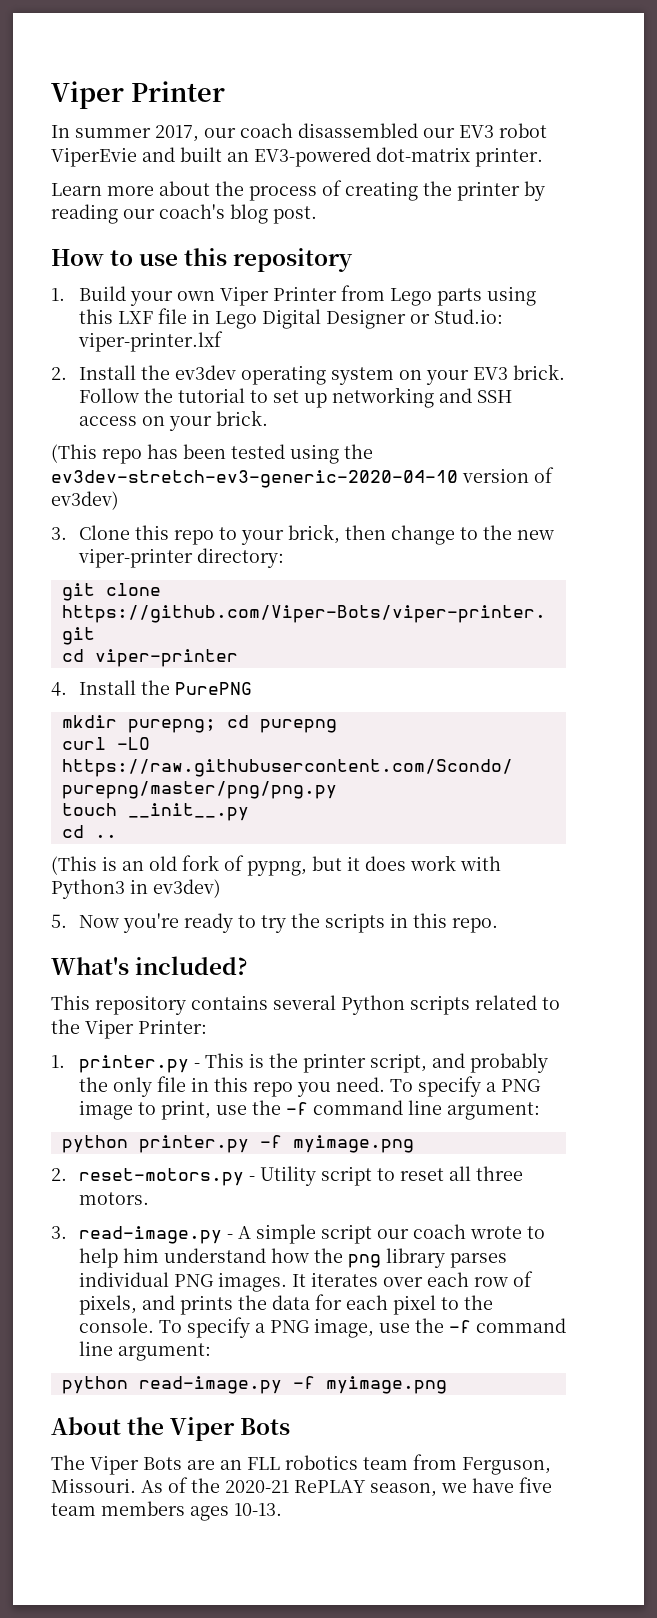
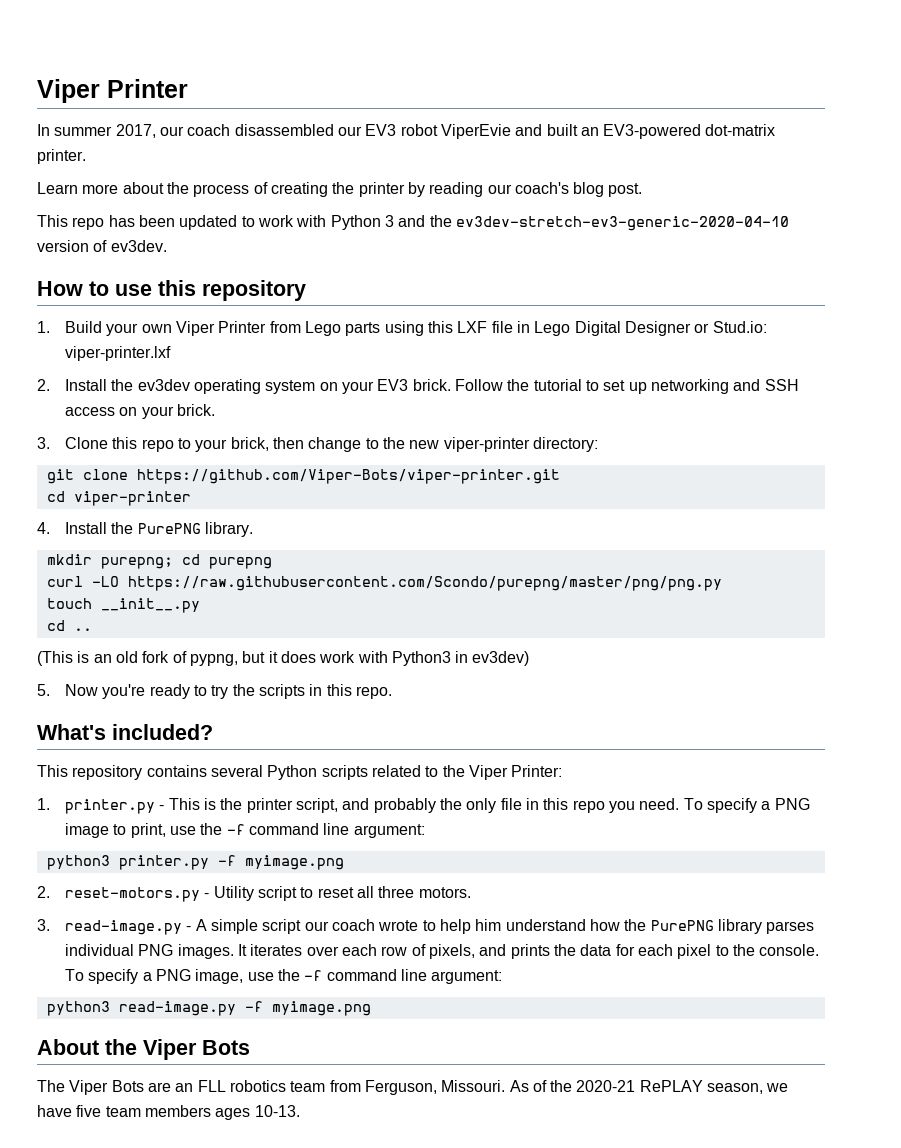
(317, 215) none -> [37,215,789,231] [37,240,167,252] // This repo has been updated to work with Python 3 and the ev3dev-stretch-ev3-generic-2020-04-10 version of ev3dev.
[51,444,373,464] [51,467,554,488] [51,491,119,510] // (This repo has been tested using the ev3dev-stretch-ev3-generic-2020-04-10 version of ev3dev) -> (216, 410) none
(252, 688) none -> [205,522,254,537] library.
[61,1135,128,1153] python -> [46,855,110,870] python3
[347,1254,381,1268] png -> [650,920,714,931] PurePNG
[61,1376,128,1394] python -> [46,1001,110,1016] python3

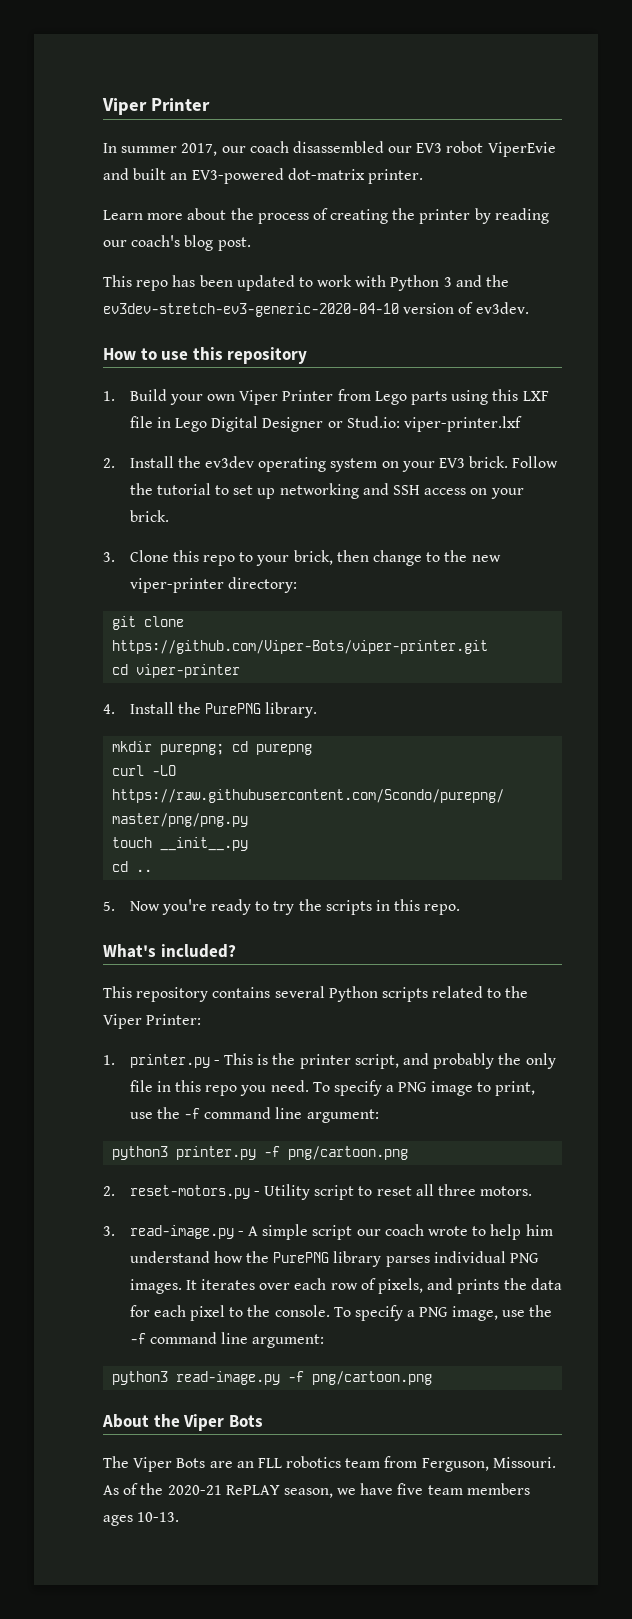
[37,651,530,666] // (This is an old fork of pypng, but it does work with Python3 in ev3dev) -> (153, 870) none
[244,855,344,870] myimage.png -> [288,1146,409,1160] png/cartoon.png
[271,1001,371,1016] myimage.png -> [312,1371,433,1385] png/cartoon.png

